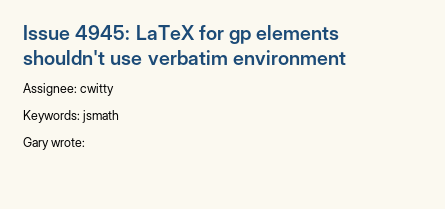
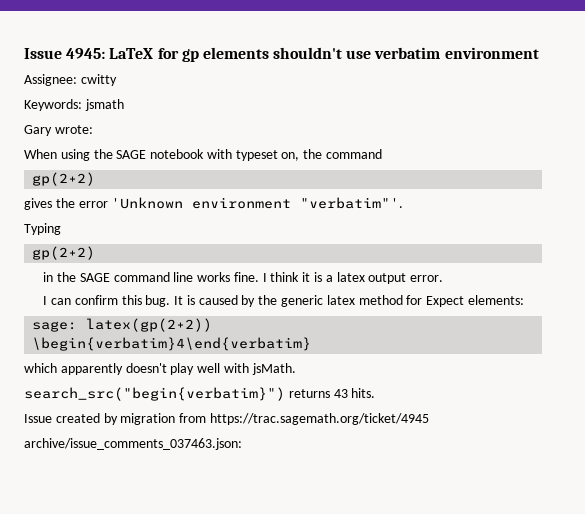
(86, 142) none -> [24,149,383,161] [32,172,96,186] [24,197,404,210] [24,223,61,235] [32,246,96,260] [43,272,444,284] [43,295,524,307] [32,318,213,332] [32,337,312,351] [24,363,296,375] [24,387,376,401] [24,413,429,425] [24,438,242,450] // When using the SAGE notebook with typeset on, the command // gp(2+2) // gives the error 'Unknown environment "verbatim"'. // Typing // gp(2+2) // in the SAGE command line works fine. I think it is a latex output error. // I can confirm this bug. It is caused by the generic latex method for Expect elements: // sage: latex(gp(2+2)) // \begin{verbatim}4\end{verbatim} // which apparently doesn't play well with jsMath. // search_src("begin{verbatim}") returns 43 hits. // Issue created by migration from https://trac.sagemath.org/ticket/4945 // archive/issue_comments_037463.json:

